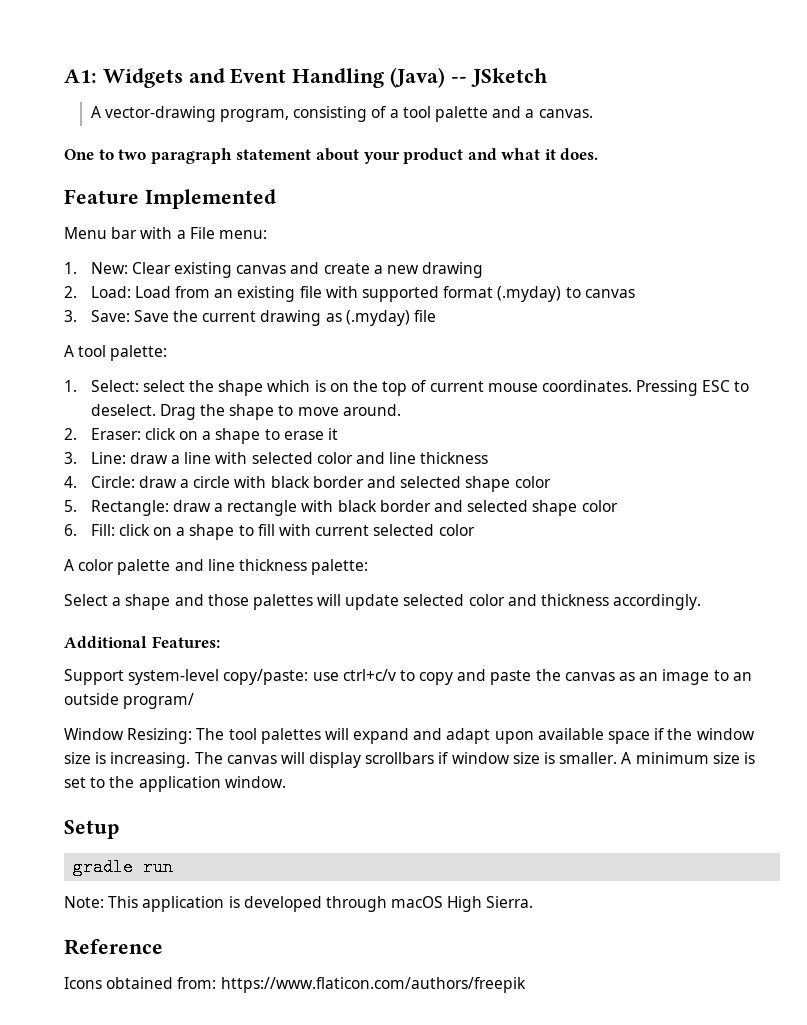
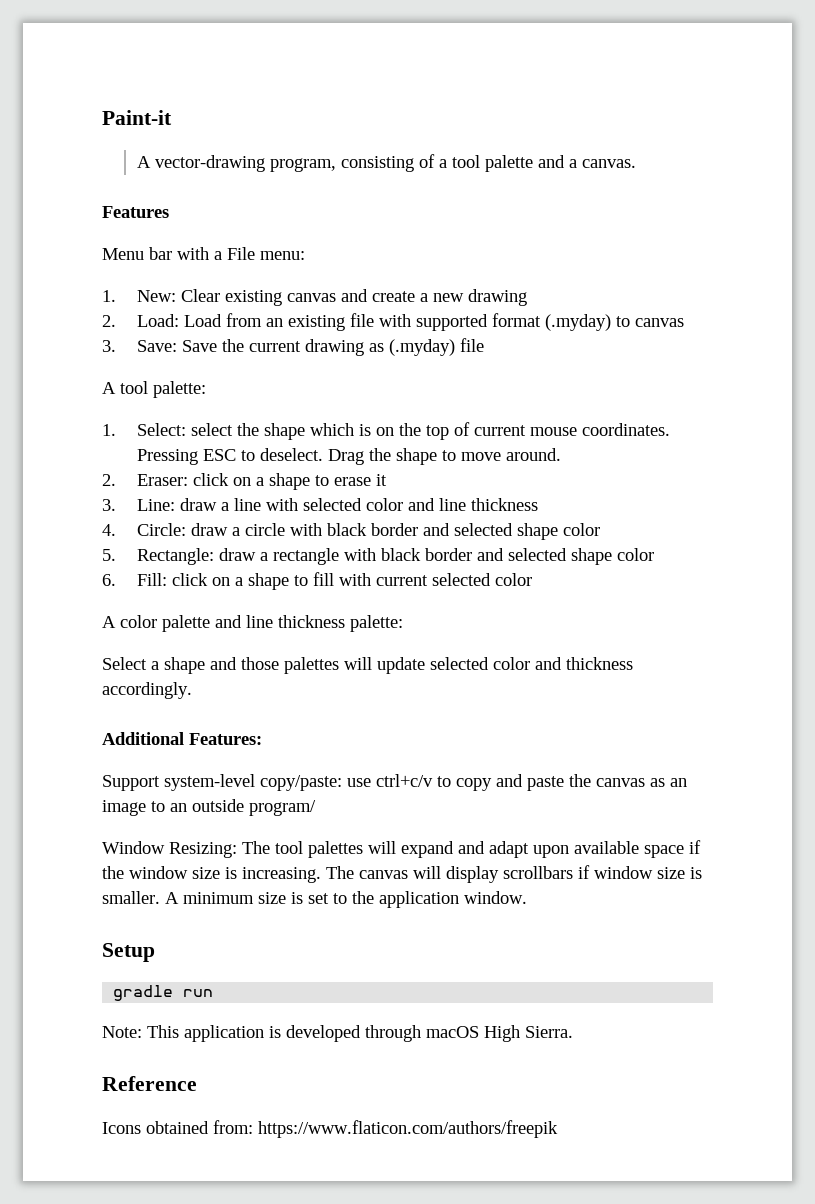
[64,67,548,88] A1: Widgets and Event Handling (Java) -- JSketch -> [102,110,172,125] Paint-it
[64,148,599,164] [64,189,276,209] One to two paragraph statement about your product and what it does. // Feature Implemented -> [102,206,169,218] Features

